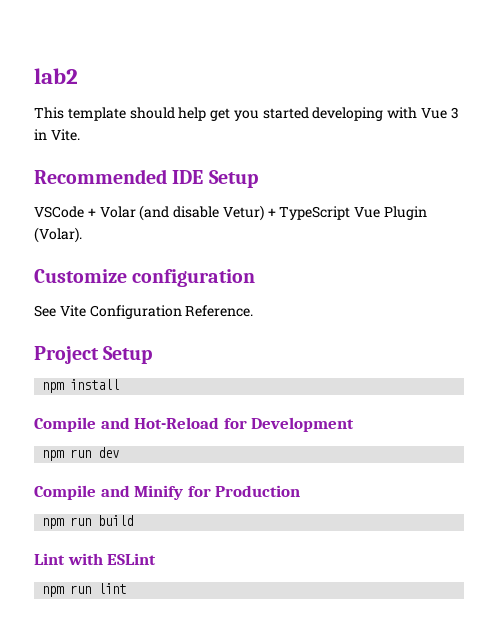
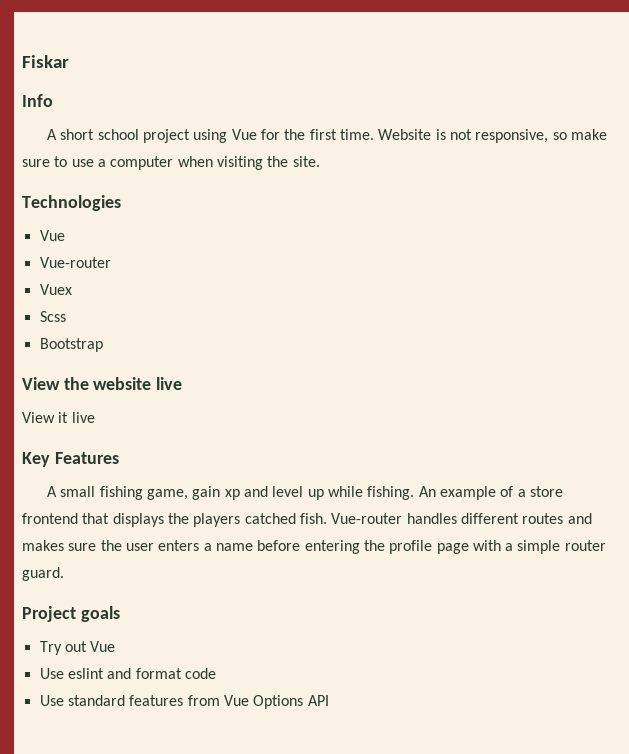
[34,68,78,84] [34,107,459,121] [34,129,80,141] [34,169,258,188] [34,205,428,221] [34,227,82,243] [34,269,256,287] [34,305,254,319] [34,346,153,364] [42,379,120,393] [34,417,355,432] [42,447,120,461] [34,485,301,500] [42,515,134,529] [34,553,157,565] [42,583,127,597] lab2 // This template should help get you started developing with Vue 3 in Vite. // Recommended IDE Setup // VSCode + Volar (and disable Vetur) + TypeScript Vue Plugin (Volar). // Customize configuration // See Vite Configuration Reference. // Project Setup // npm install // Compile and Hot-Reload for Development // npm run dev // Compile and Minify for Production // npm run build // Lint with ESLint // npm run lint -> [22,55,69,68] [22,94,53,107] [47,129,607,143] [22,156,320,170] [22,195,121,211] [39,230,65,241] [39,257,111,268] [39,284,72,295] [39,311,66,322] [39,338,103,352] [22,377,183,390] [22,412,95,423] [22,452,119,467] [47,486,563,500] [22,513,592,527] [22,540,606,554] [22,567,64,581] [22,606,120,622] [39,641,116,655] [39,668,216,679] [39,695,329,709] Fiskar // Info // A short school project using Vue for the first time. Website is not responsive, so make sure to use a computer when visiting the site. // Technologies // Vue // Vue-router // Vuex // Scss // Bootstrap // View the website live // View it live // Key Features // A small fishing game, gain xp and level up while fishing. An example of a store frontend that displays the players catched fish. Vue-router handles different routes and makes sure the user enters a name before entering the profile page with a simple router guard. // Project goals // Try out Vue // Use eslint and format code // Use standard features from Vue Options API

